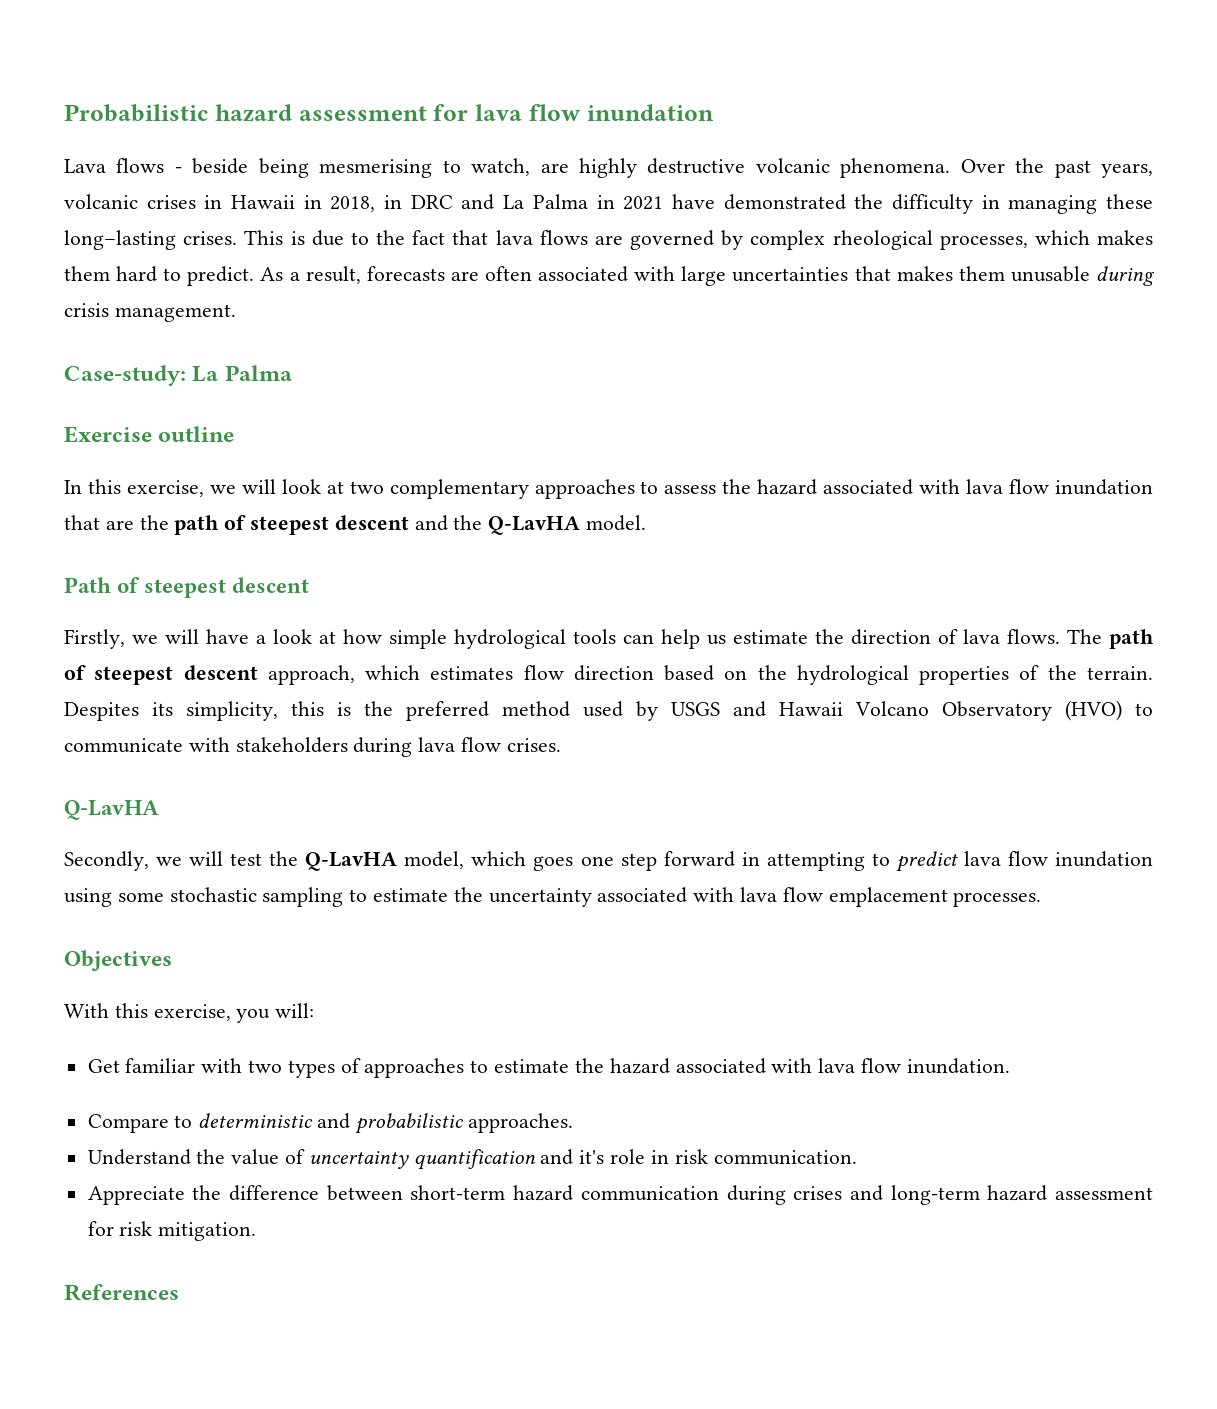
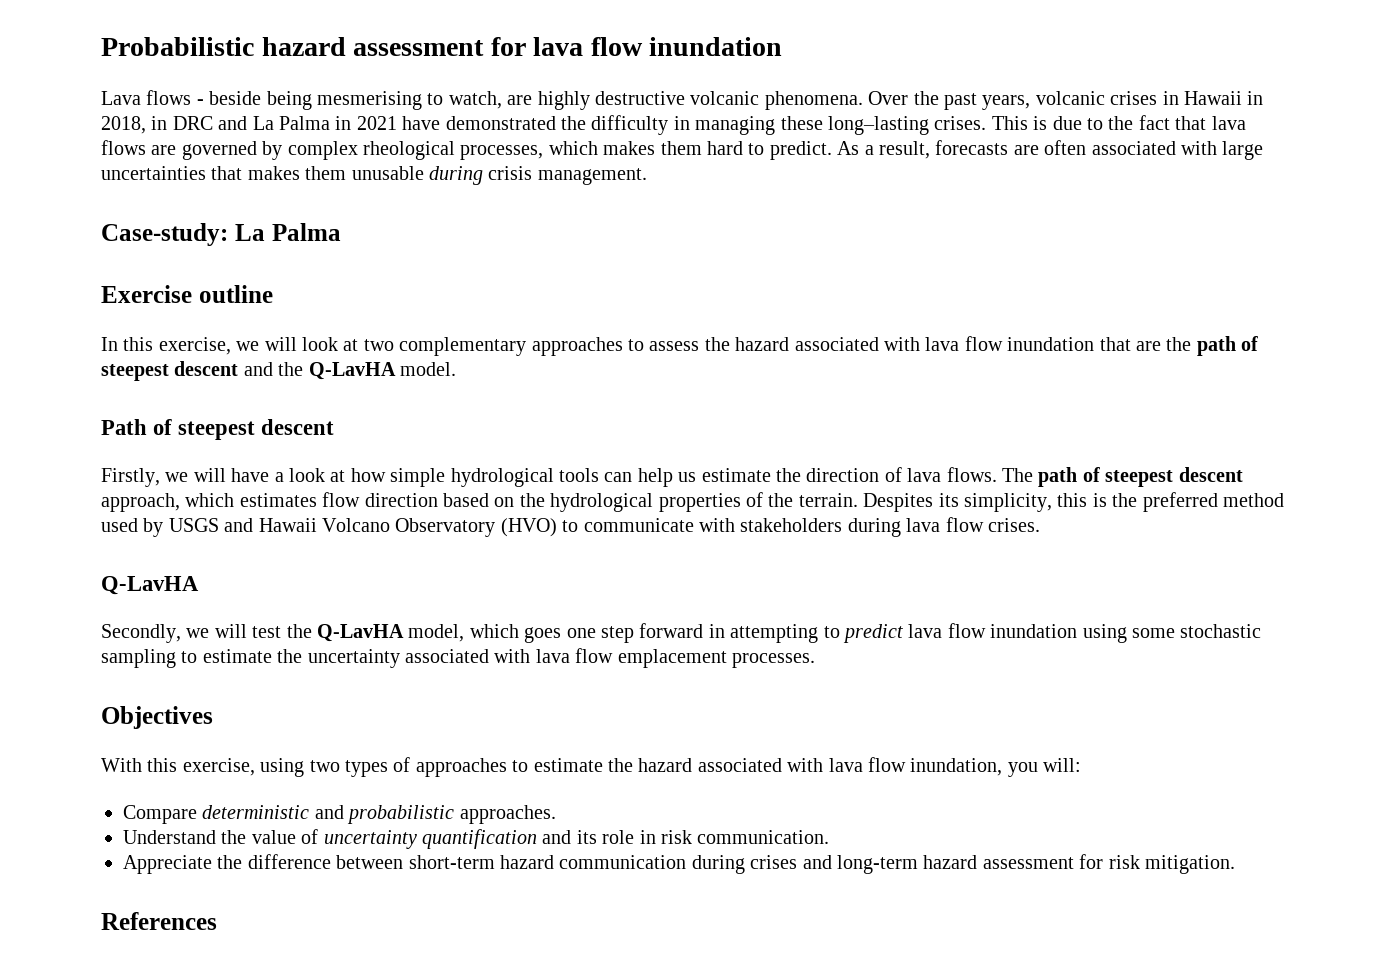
[236,1003,315,1023] [87,1058,243,1073] you will: // Get familiar with -> [260,758,305,777] using
[906,1058,1010,1074] inundation. -> [910,758,1082,777] inundation, you will:
[174,1115,193,1128] to -> (197, 814) none
[579,1150,605,1164] it's -> [576,830,597,844] its

